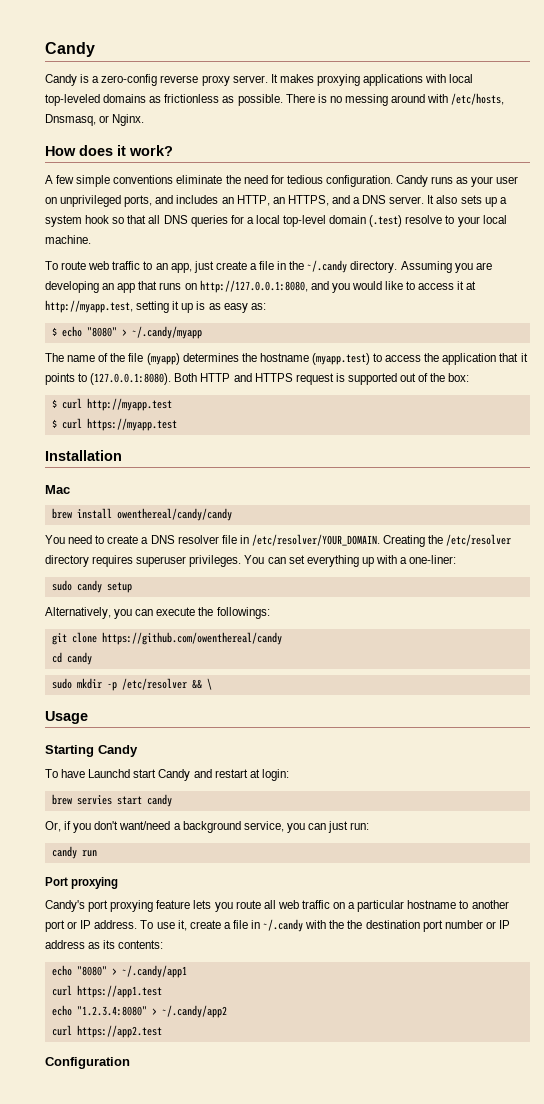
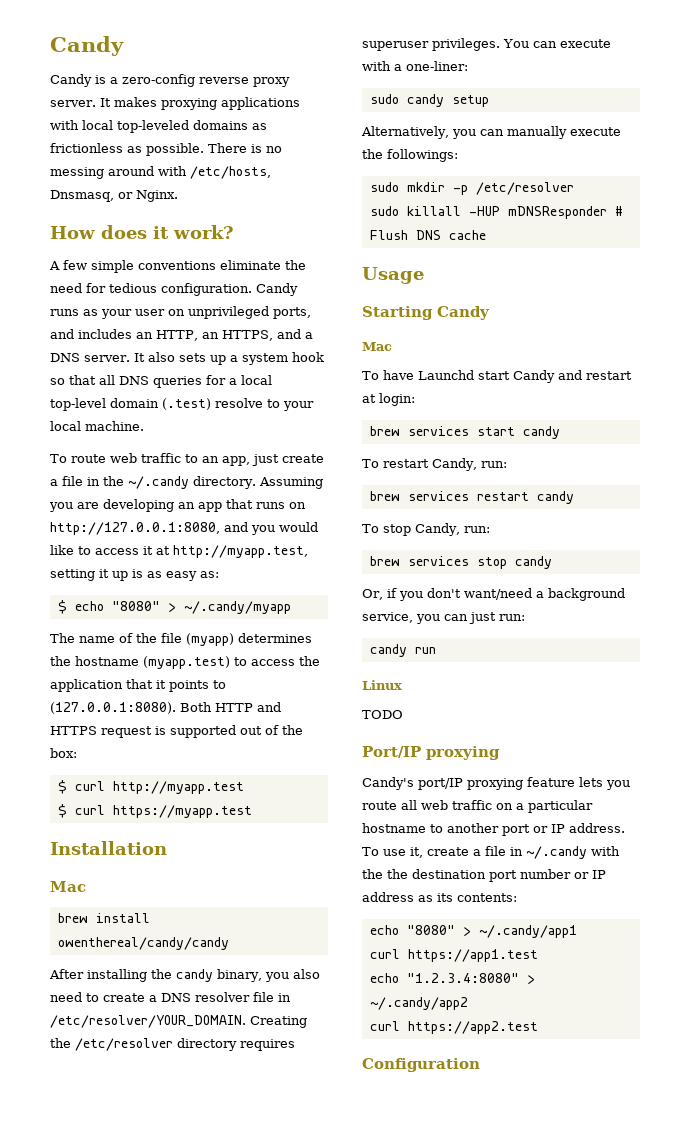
[45,535,65,544] You -> [49,969,320,982] After installing the candy binary, you also
[288,555,374,567] set everything up -> [559,39,611,48] execute
(154, 612) none -> [506,126,567,139] manually
[51,632,282,645] [51,652,92,665] // git clone https://github.com/owenthereal/candy // cd candy -> (458, 155) none
[191,678,212,690] && \ -> [369,206,623,219] [369,230,486,240] // sudo killall -HUP mDNSResponder # Flush DNS cache
(138, 751) none -> [362,342,392,351] // Mac
[76,795,112,805] servies -> [407,426,469,436] services
(172, 800) none -> [362,458,507,471] [369,491,574,504] [362,523,490,536] [369,556,552,569] // To restart Candy, run: // brew services restart candy // To stop Candy, run: // brew services stop candy
[45,877,68,886] Port -> [362,680,402,690] [362,710,403,719] [362,746,421,758] Linux // TODO // Port/IP
[88,900,109,912] port -> [418,778,463,790] port/IP

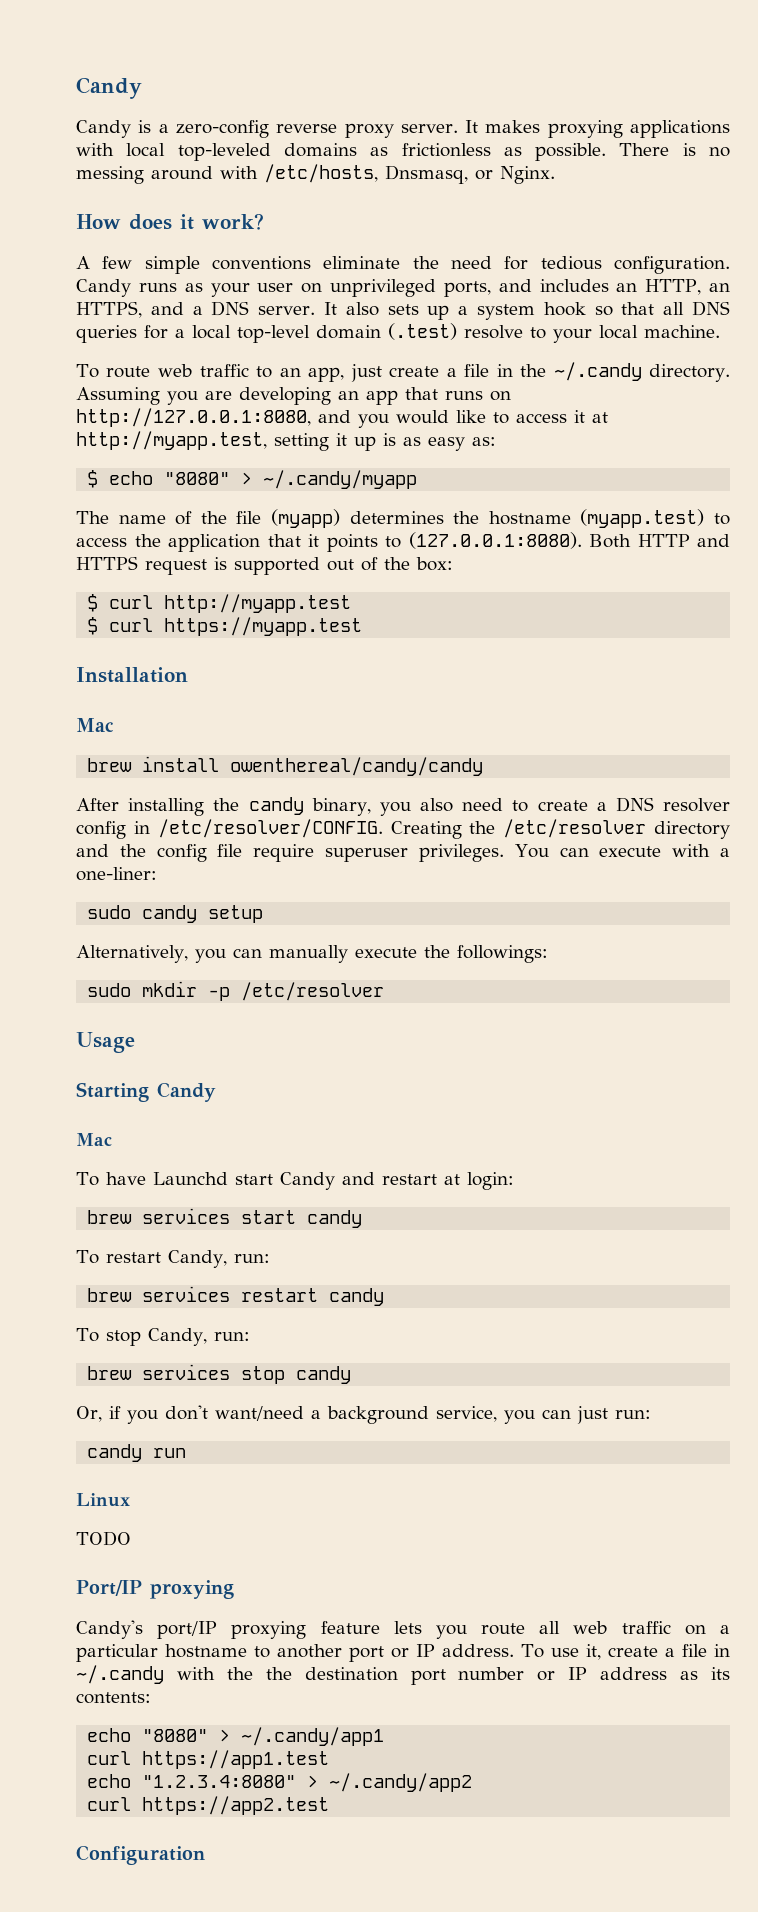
[253,992,291,1002] [50,1015,246,1028] file in /etc/resolver/YOUR_DOMAIN. -> [76,819,383,839] config in /etc/resolver/CONFIG.
[240,1039,295,1051] requires -> [76,844,315,862] and the config file require
[369,206,623,219] [369,230,486,240] // sudo killall -HUP mDNSResponder # Flush DNS cache -> (385, 991) none

